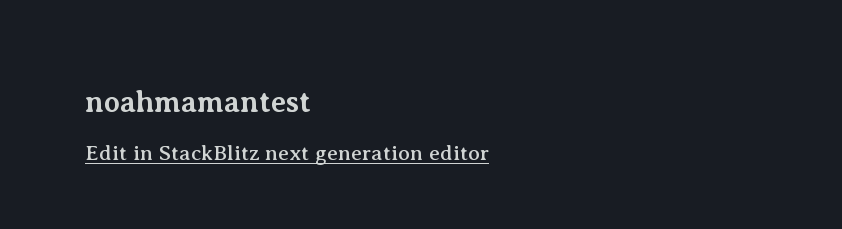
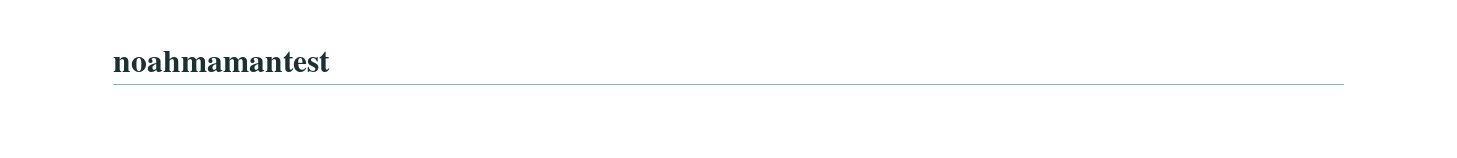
[85,145,490,165] // Edit in StackBlitz next generation editor -> (330, 61) none

